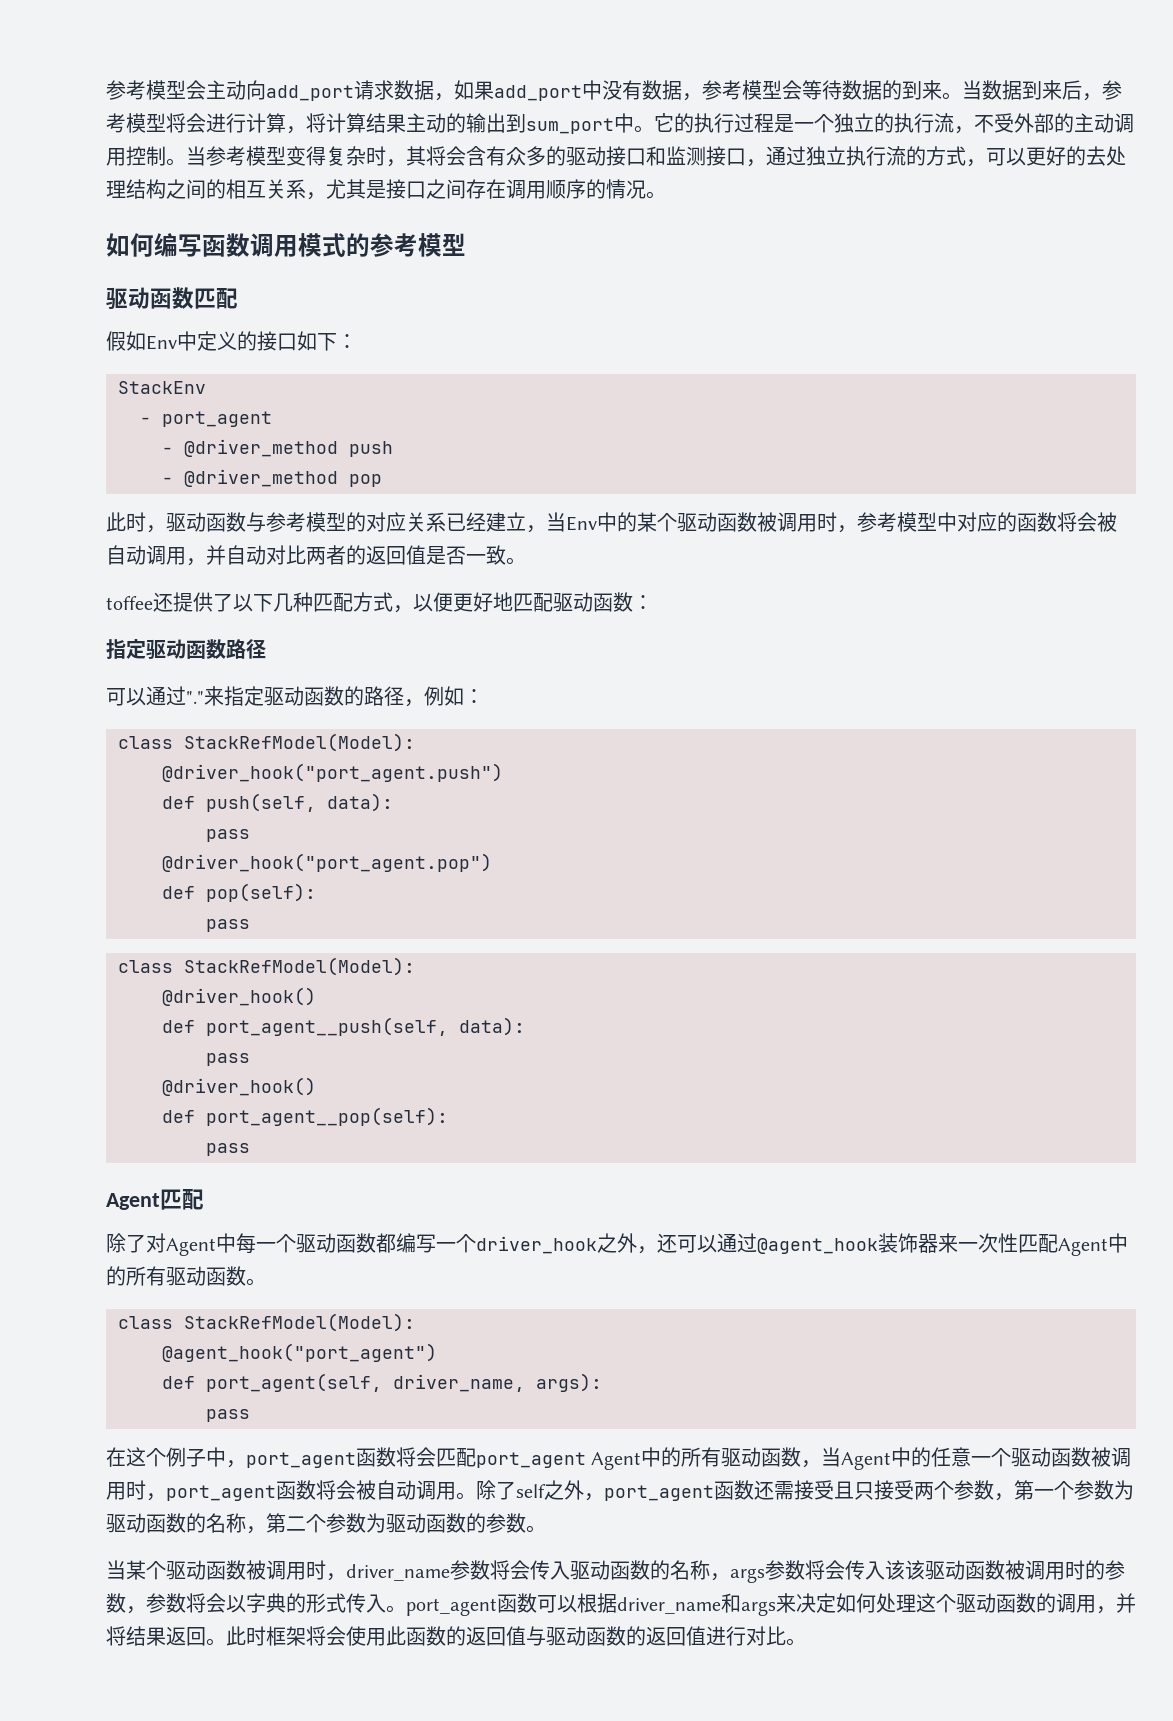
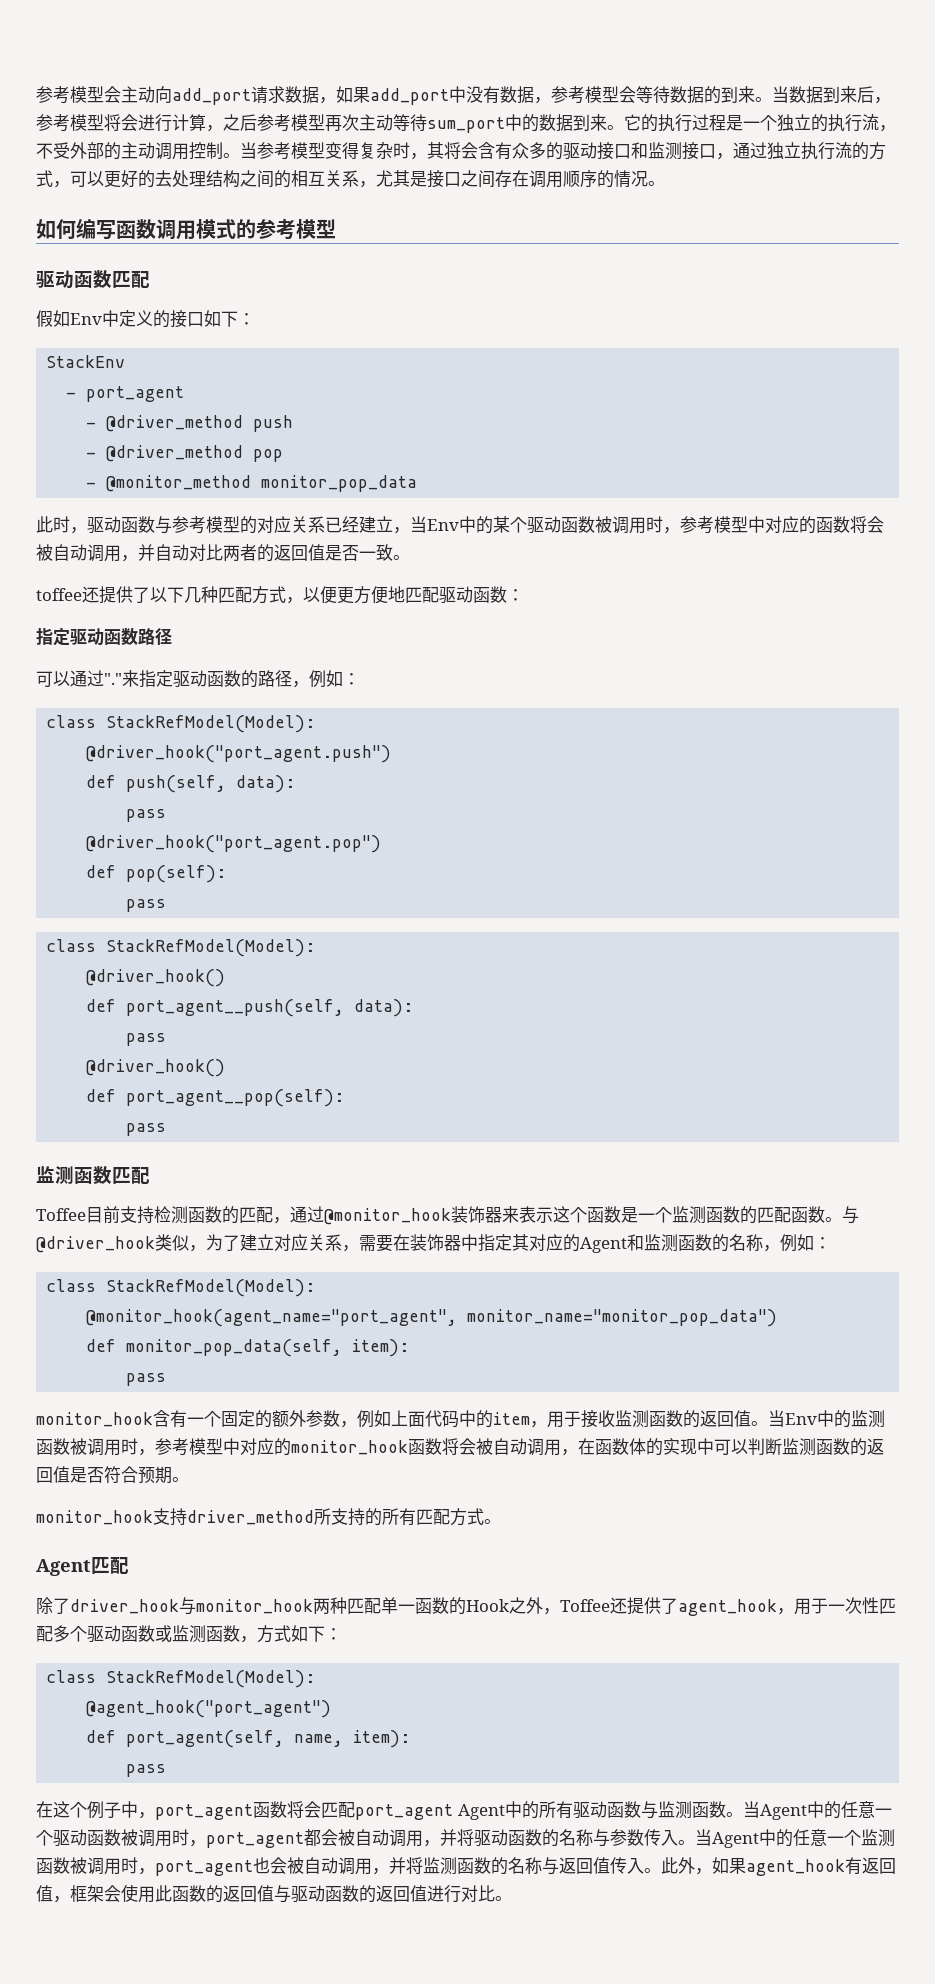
[306,113,634,134] 将计算结果主动的输出到sum_port中 -> [223,114,607,133] 之后参考模型再次主动等待sum_port中的数据到来
(382, 480) none -> [86,475,418,492] // - @monitor_method monitor_pop_data
[473,592,493,612] 好 -> [354,586,388,604] 方便
[106,1189,204,1210] [106,1233,1128,1256] [106,1266,266,1286] Agent匹配 // 除了对Agent中每一个驱动函数都编写一个driver_hook之外，还可以通过@agent_hook装饰器来一次性匹配Agent中的所有驱动函数。 -> [36,1166,150,1184] [36,1206,859,1225] [36,1234,831,1253] [46,1279,316,1297] [86,1309,778,1327] [86,1339,410,1357] [126,1373,167,1386] [36,1410,885,1428] [36,1438,884,1456] [36,1466,189,1484] [36,1508,501,1526] [36,1557,129,1576] [36,1597,896,1616] [36,1625,342,1643] 监测函数匹配 // Toffee目前支持检测函数的匹配，通过@monitor_hook装饰器来表示这个函数是一个监测函数的匹配函数。与@driver_hook类似，为了建立对应关系，需要在装饰器中指定其对应的Agent和监测函数的名称，例如： // class StackRefModel(Model): // @monitor_hook(agent_name="port_agent", monitor_name="monitor_pop_data") // def monitor_pop_data(self, item): // pass // monitor_hook含有一个固定的额外参数，例如上面代码中的item，用于接收监测函数的返回值。当Env中的监测函数被调用时，参考模型中对应的monitor_hook函数将会被自动调用，在函数体的实现中可以判断监测函数的返回值是否符合预期。 // monitor_hook支持driver_method所支持的所有匹配方式。 // Agent匹配 // 除了driver_hook与monitor_hook两种匹配单一函数的Hook之外，Toffee还提供了agent_hook，用于一次性匹配多个驱动函数或监测函数，方式如下：
[393,1373,602,1392] driver_name, args): -> [294,1730,411,1748] name, item):
[801,1460,822,1468] ， -> [640,1801,743,1819] 与监测函数。
[276,1480,1134,1501] [106,1513,546,1534] [106,1560,1125,1583] [106,1593,1136,1616] [106,1626,326,1646] 函数将会被自动调用。除了self之外，port_agent函数还需接受且只接受两个参数，第一个参数为驱动函数的名称，第二个参数为驱动函数的参数。 // 当某个驱动函数被调用时，driver_name参数将会传入驱动函数的名称，args参数将会传入该该驱动函数被调用时的参数，参数将会以字典的形式传入。port_agent函数可以根据driver_name和args来决定如何处理这个驱动函数的调用，并将结果返回。此时框架将 -> [304,1829,895,1848] [36,1857,896,1876] [36,1885,104,1903] 都会被自动调用，并将驱动函数的名称与参数传入。当Agent中的任意一个监测函数被调用时，port_agent也会被自动调用，并将监测函数的名称与返回值传入。此外，如果agent_hook有返回值，框架

